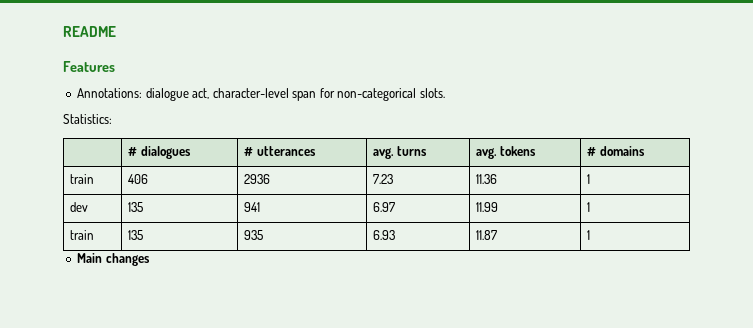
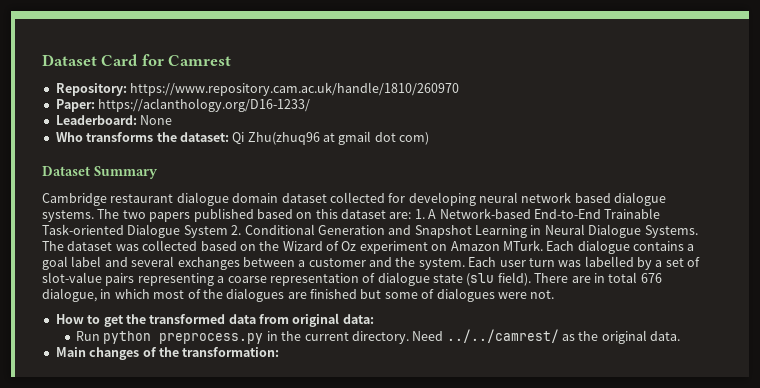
[63,26,116,37] [63,61,115,72] [77,88,445,101] [63,114,112,124] [128,146,191,159] [244,146,316,156] [373,146,427,159] [476,146,536,159] [587,146,645,156] [70,174,95,184] [128,174,149,184] [244,174,271,184] [373,174,394,184] [476,174,498,184] [587,174,591,184] [70,202,89,212] [128,202,144,212] [244,202,261,212] [373,202,396,212] [476,202,499,212] [587,202,591,212] [70,230,95,240] [128,230,144,240] [244,230,264,240] [373,230,396,240] [476,230,498,240] [587,230,591,240] README // Features // Annotations: dialogue act, character-level span for non-categorical slots. // Statistics: // | # dialogues | # utterances | avg. turns | avg. tokens | # domains // train | 406 | 2936 | 7.23 | 11.36 | 1 // dev | 135 | 941 | 6.97 | 11.99 | 1 // train | 135 | 935 | 6.93 | 11.87 | 1 -> [42,54,232,66] [55,82,460,96] [55,98,311,112] [55,115,173,125] [55,131,430,145] [42,166,158,179] [42,192,667,206] [42,208,661,222] [42,224,698,238] [42,240,695,254] [42,256,701,270] [42,272,662,286] [42,288,555,302] [55,313,374,327] [76,329,681,344] Dataset Card for Camrest // Repository: https://www.repository.cam.ac.uk/handle/1810/260970 // Paper: https://aclanthology.org/D16-1233/ // Leaderboard: None // Who transforms the dataset: Qi Zhu(zhuq96 at gmail dot com) // Dataset Summary // Cambridge restaurant dialogue domain dataset collected for developing neural network based dialogue systems. The two papers published based on this dataset are: 1. A Network-based End-to-End Trainable Task-oriented Dialogue System 2. Conditional Generation and Snapshot Learning in Neural Dialogue Systems. The dataset was collected based on the Wizard of Oz experiment on Amazon MTurk. Each dialogue contains a goal label and several exchanges between a customer and the system. Each user turn was labelled by a set of slot-value pairs representing a coarse representation of dialogue state (slu field). There are in total 676 dialogue, in which most of the dialogues are finished but some of dialogues were not. // How to get the transformed data from original data: // Run python preprocess.py in the current directory. Need ../../camrest/ as the original data.
(150, 259) none -> [142,347,280,357] of the transformation:

